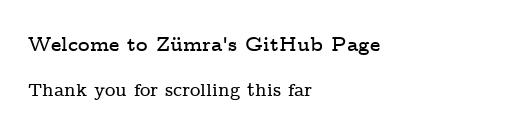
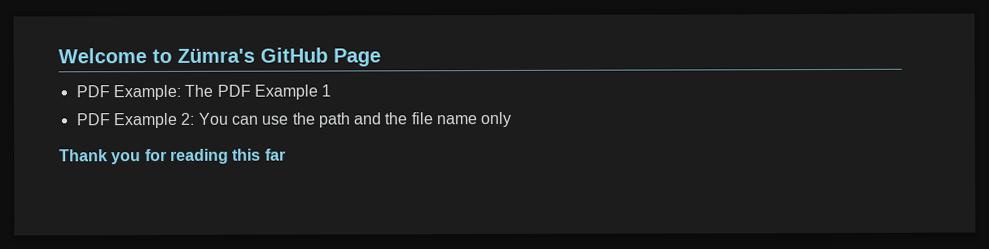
(380, 46) none -> [75,84,332,101] [75,111,513,129] // PDF Example: The PDF Example 1 // PDF Example 2: You can use the path and the file name only
[165,84,241,100] scrolling -> [169,148,229,164] reading

